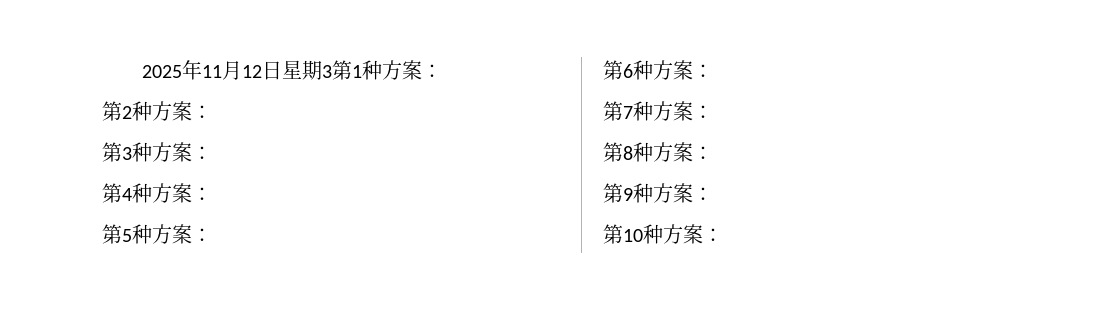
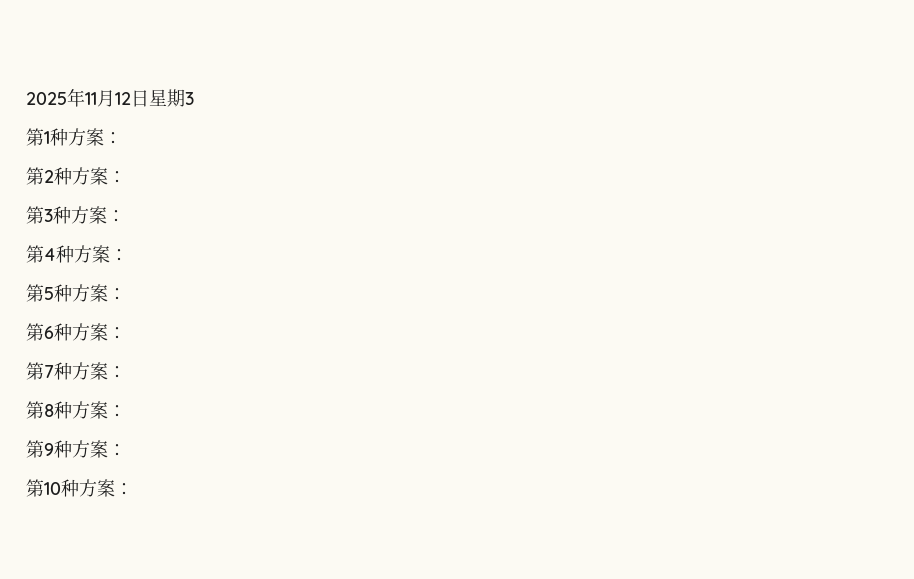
(332, 71) none -> (194, 98) //

